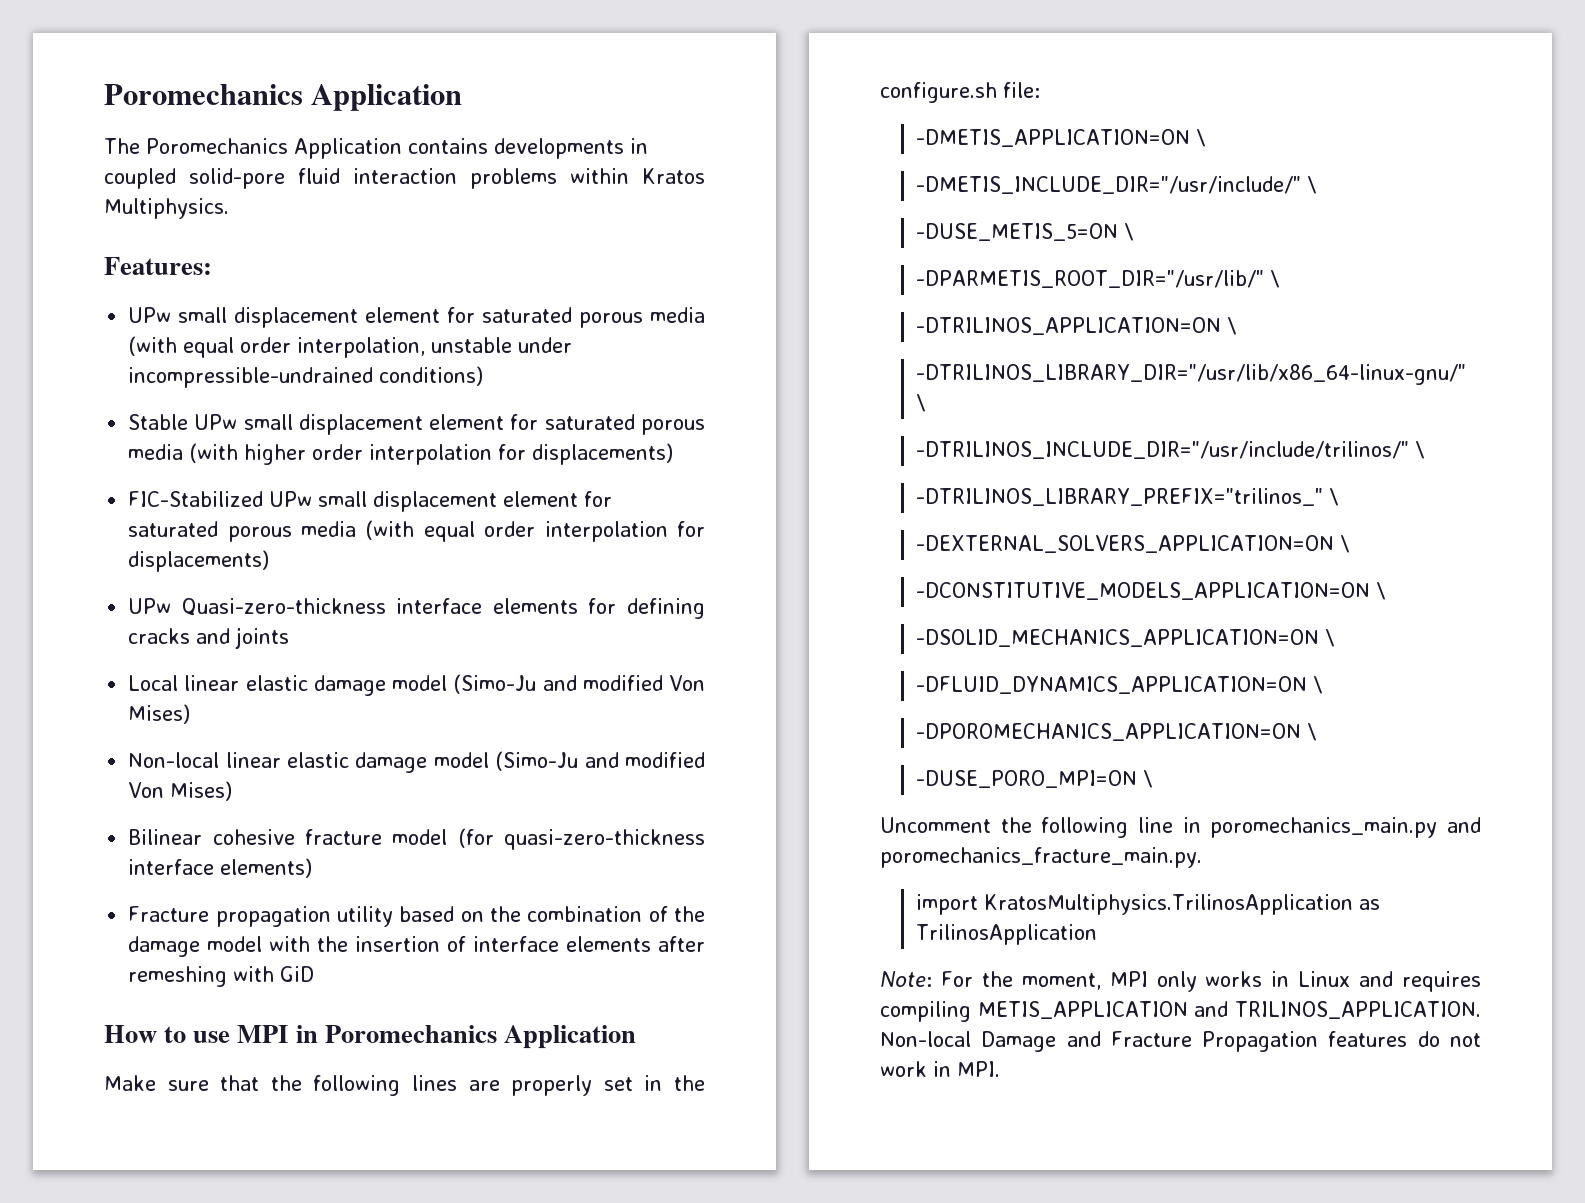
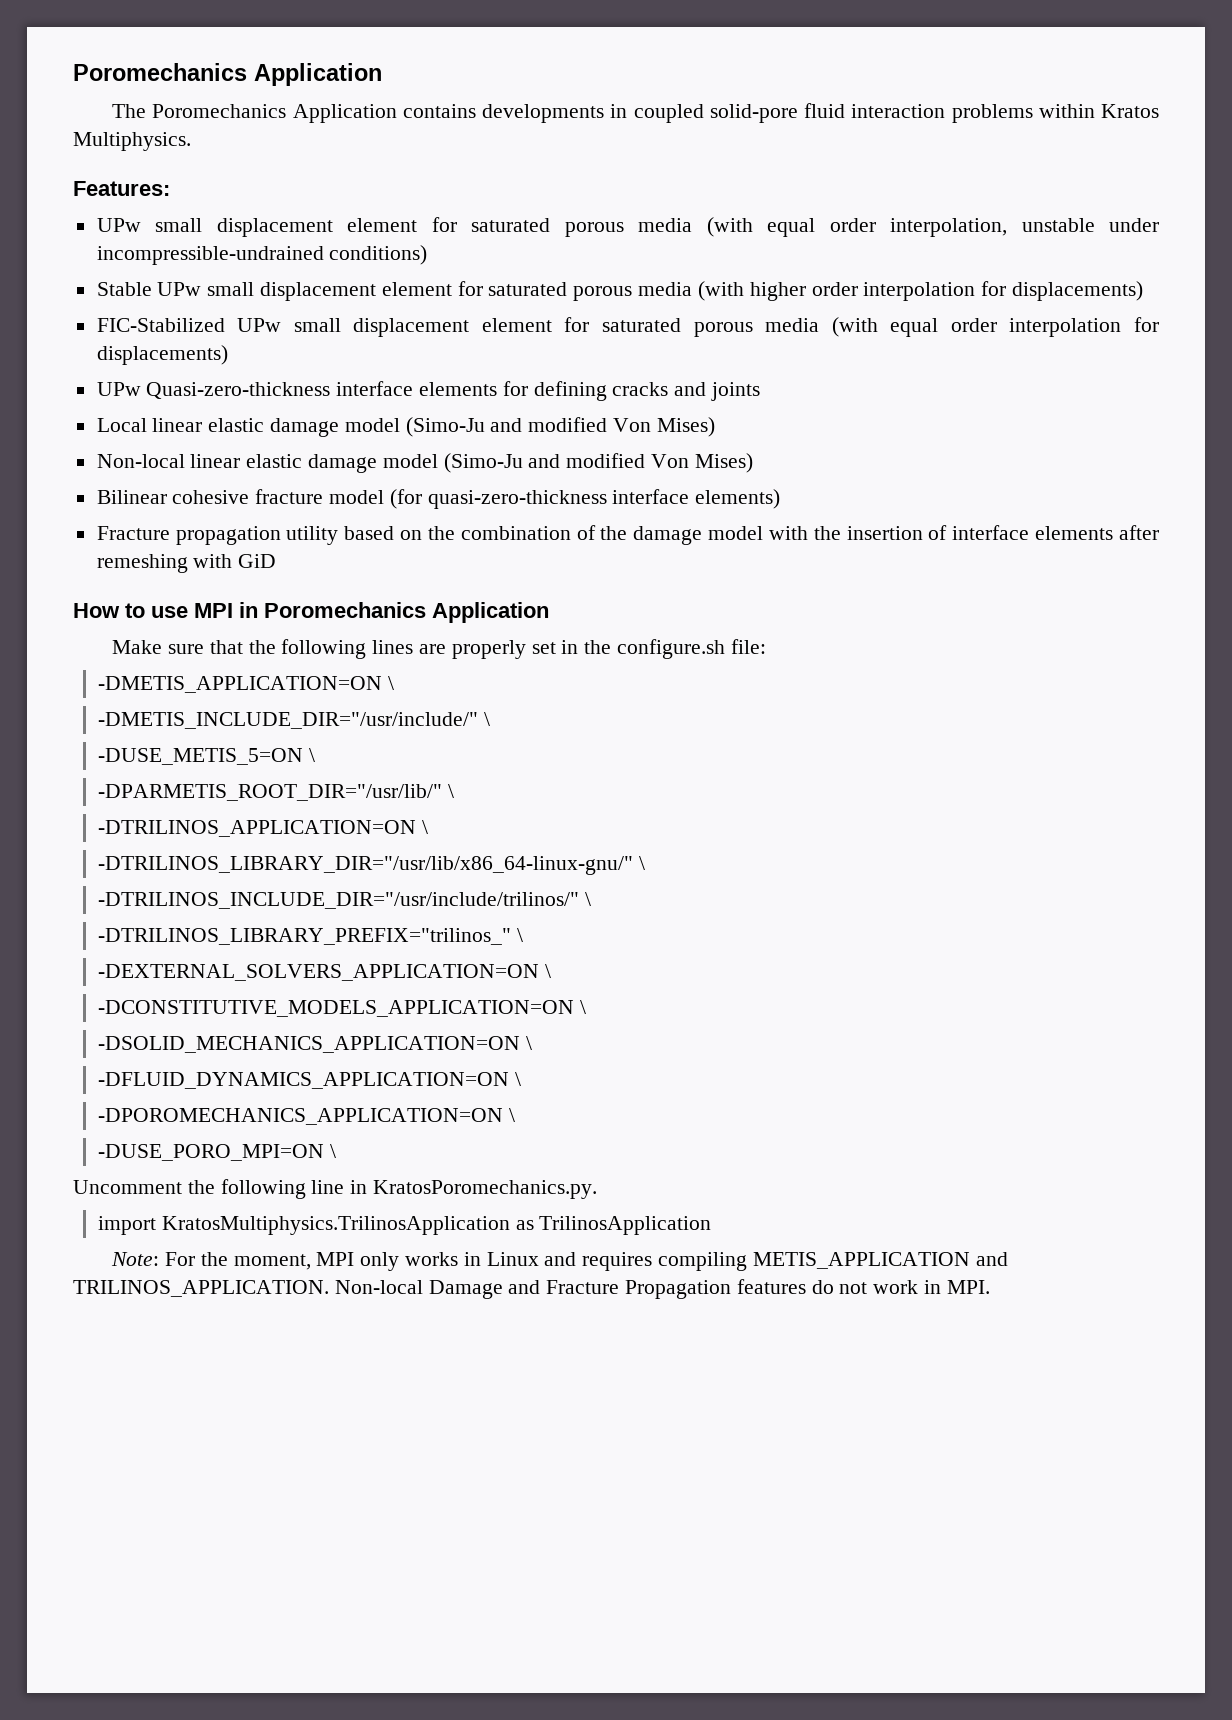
[1210,817,1481,838] [880,847,1202,868] poromechanics_main.py and poromechanics_fracture_main.py. -> [373,1180,598,1199] KratosPoromechanics.py.

